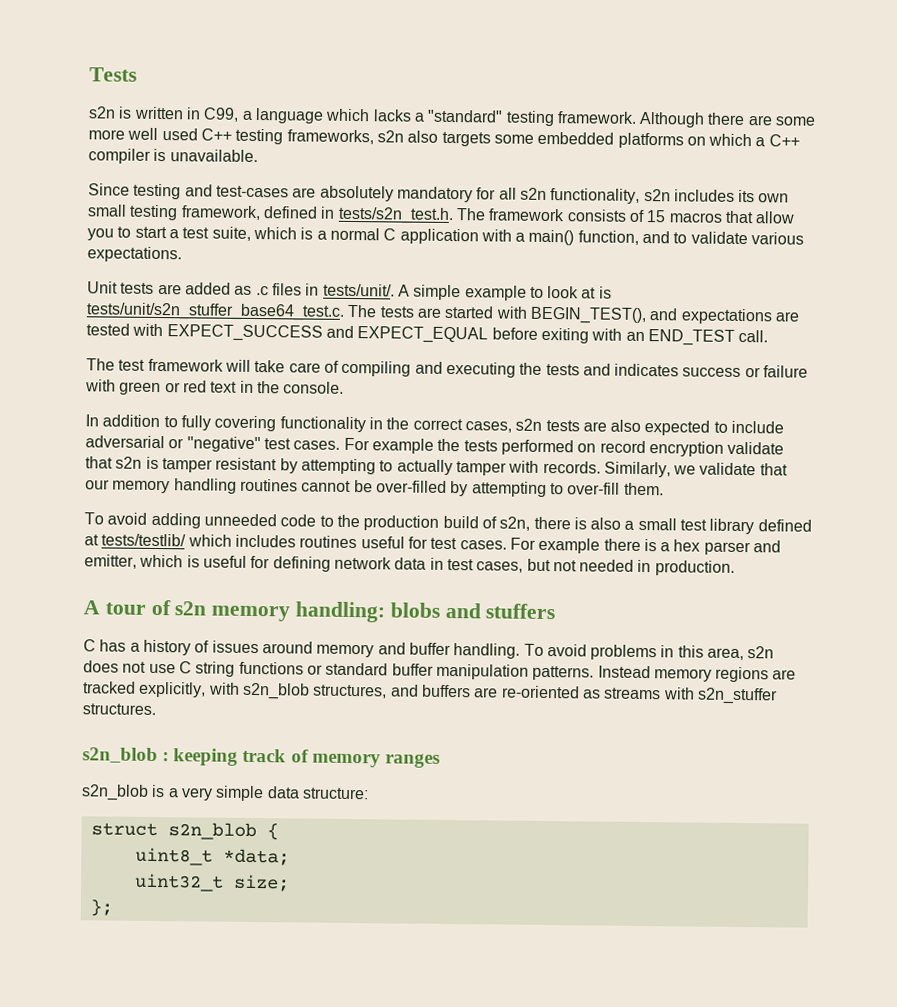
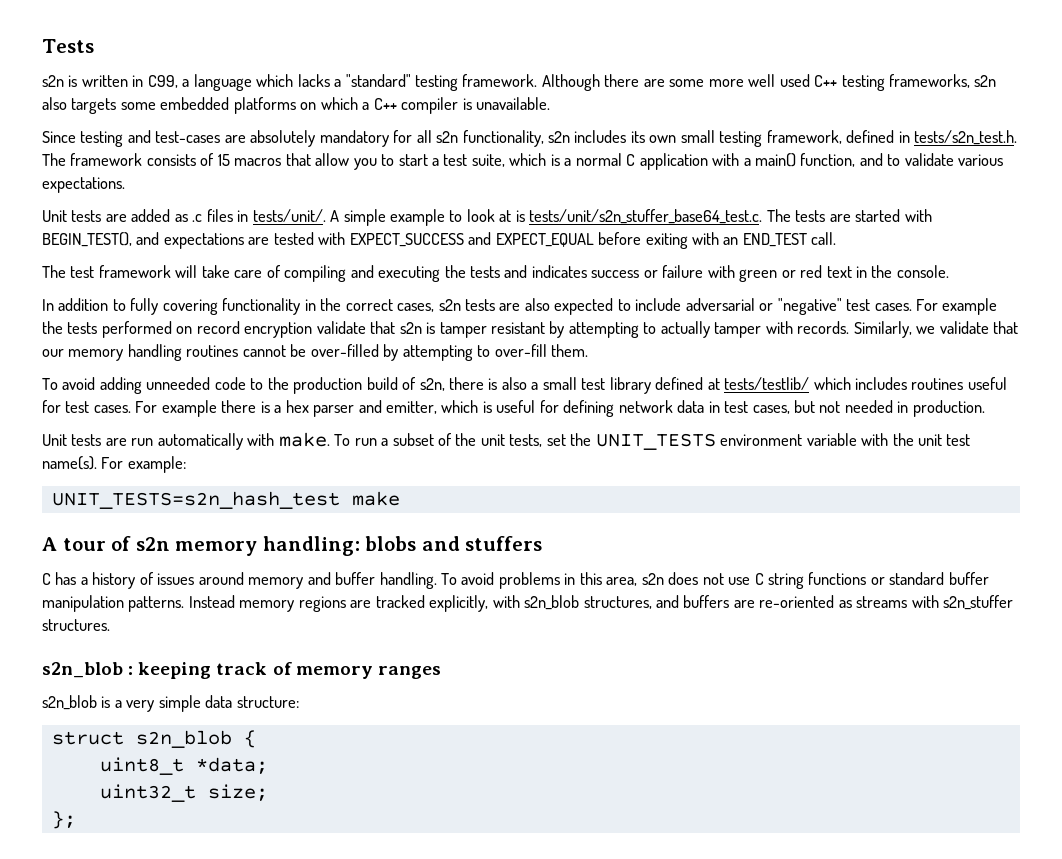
(735, 568) none -> [42,432,971,450] [42,456,186,473] [51,491,400,509] // Unit tests are run automatically with make. To run a subset of the unit tests, set the UNIT_TESTS environment variable with the unit test name(s). For example: // UNIT_TESTS=s2n_hash_test make

